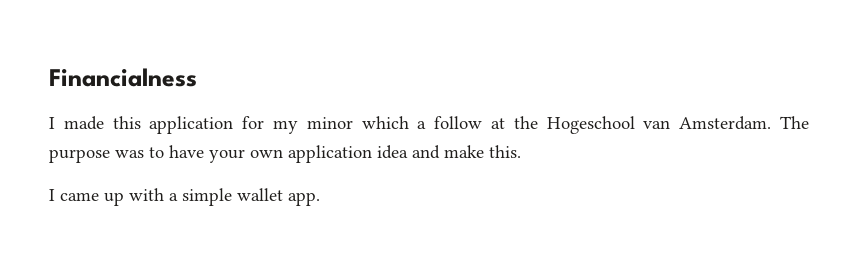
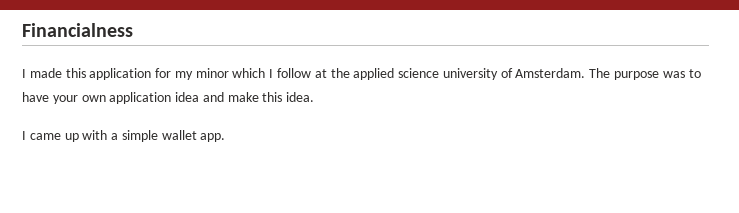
[417,121,427,129] a -> [269,69,274,78] I
[546,116,671,134] Hogeschool van -> [353,68,513,80] applied science university of
[489,145,521,158] this. -> [262,92,315,102] this idea.

